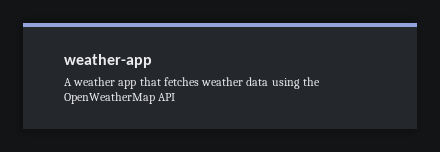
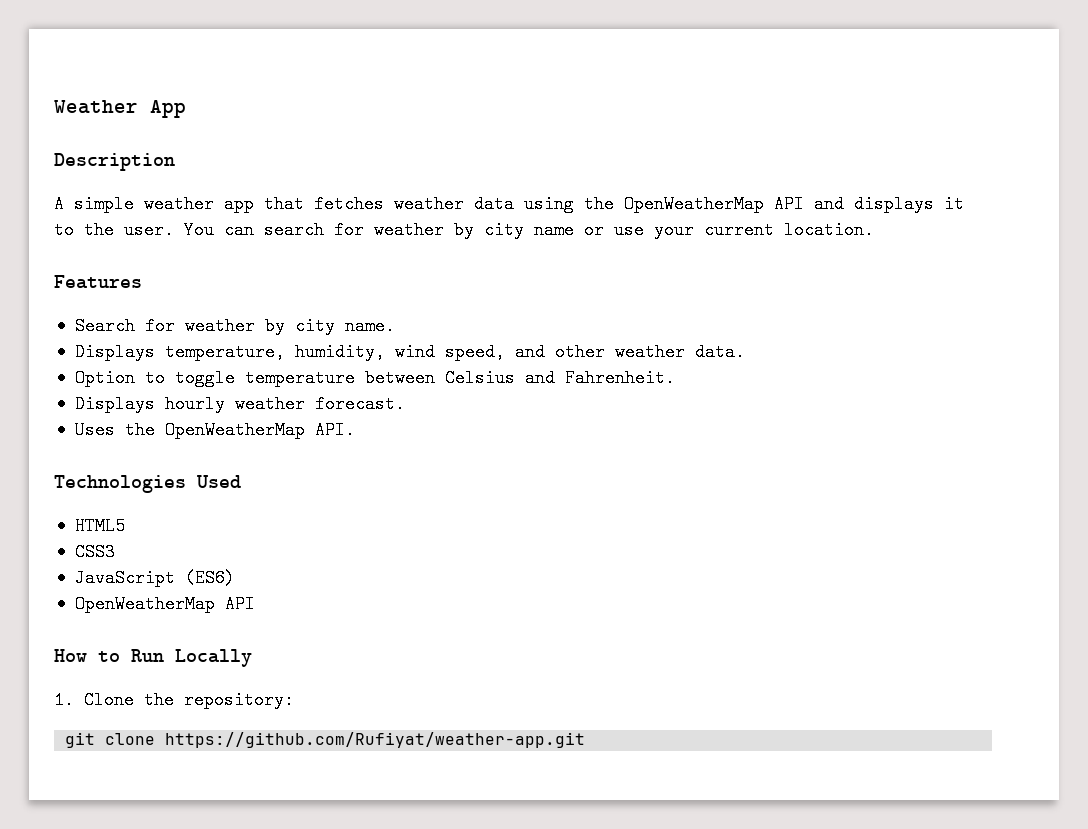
[64,54,152,68] weather-app -> [54,100,186,118] [54,153,175,171] Weather App // Description
(72, 82) none -> [74,195,134,213] simple
(176, 97) none -> [814,195,964,213] [54,221,874,239] [54,275,142,289] [74,317,395,335] [74,343,745,361] [74,369,675,387] [74,395,405,413] [74,421,355,439] [54,475,241,493] [74,517,125,535] [74,543,115,561] [74,569,235,587] [74,595,255,613] [54,649,252,667] [54,691,294,709] [65,732,586,748] and displays it to the user. You can search for weather by city name or use your current location. // Features // Search for weather by city name. // Displays temperature, humidity, wind speed, and other weather data. // Option to toggle temperature between Celsius and Fahrenheit. // Displays hourly weather forecast. // Uses the OpenWeatherMap API. // Technologies Used // HTML5 // CSS3 // JavaScript (ES6) // OpenWeatherMap API // How to Run Locally // 1. Clone the repository: // git clone https://github.com/Rufiyat/weather-app.git

